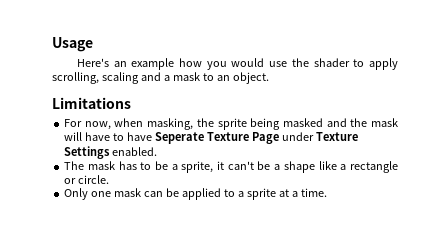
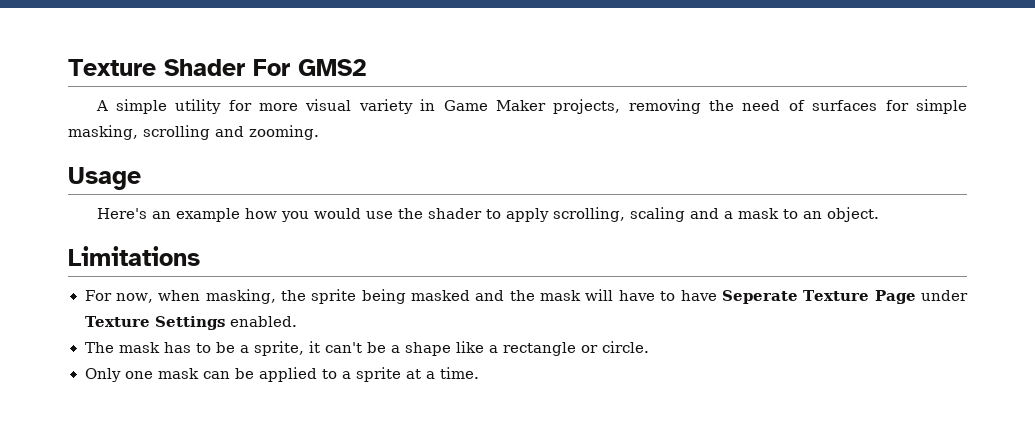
(52, 44) none -> [68,59,367,76] [95,99,967,114] [68,125,319,140] Texture Shader For GMS2 // A simple utility for more visual variety in Game Maker projects, removing the need of surfaces for simple masking, scrolling and zooming. //

